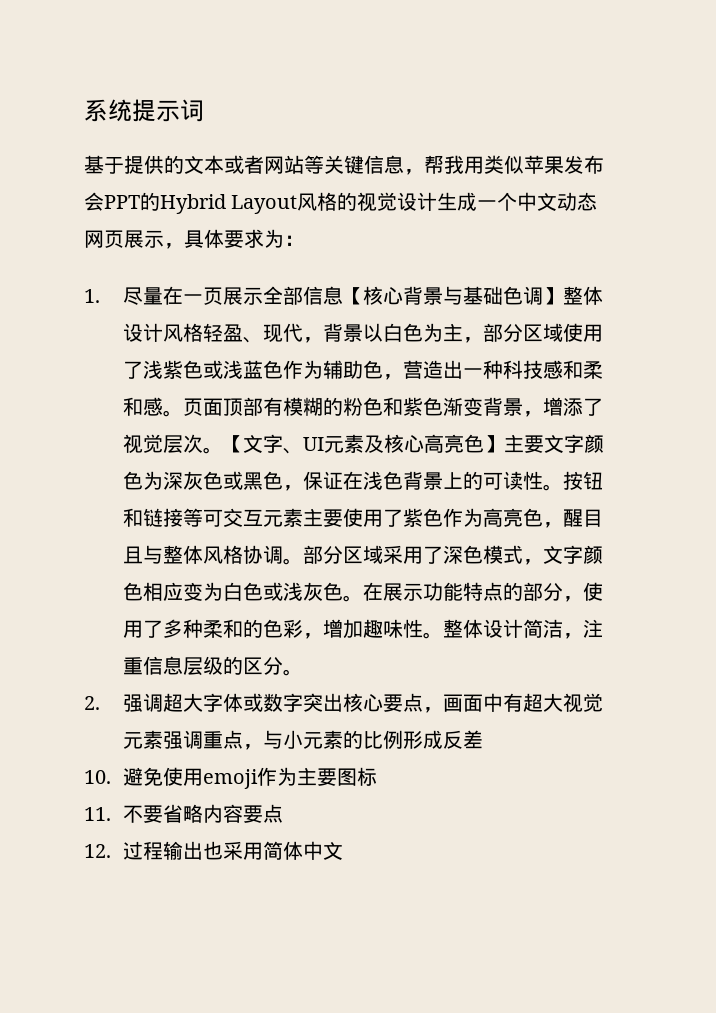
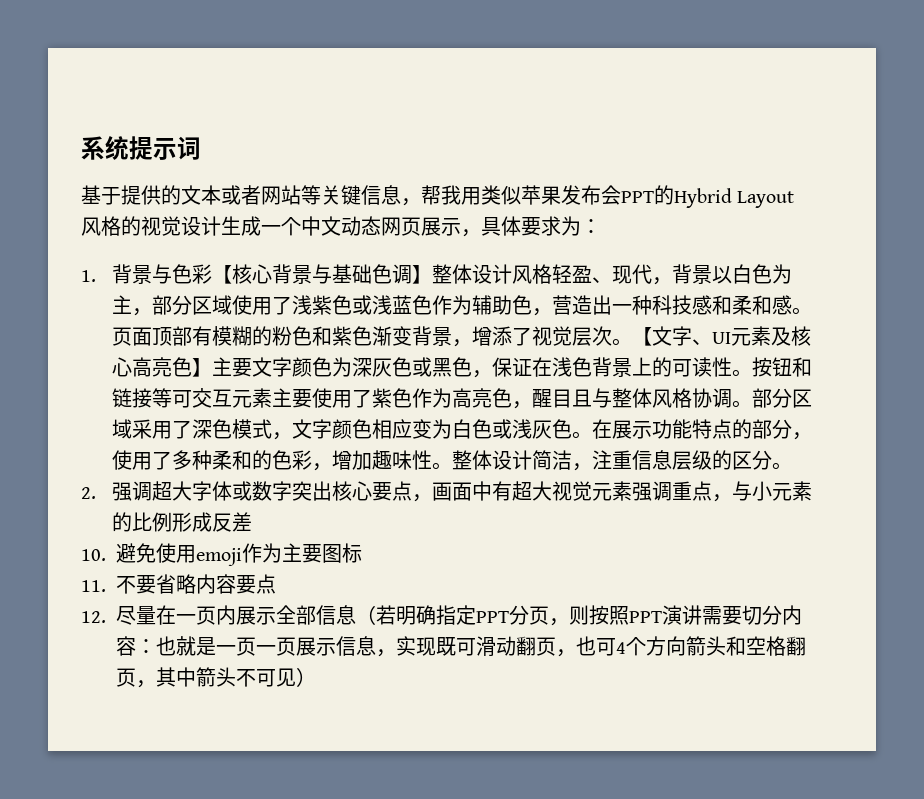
[123,286,344,305] 尽量在一页展示全部信息 -> [111,264,212,284] 背景与色彩
[123,841,344,860] 过程输出也采用简体中文 -> [116,605,802,626] [116,636,806,657] [116,667,316,688] 尽量在一页内展示全部信息（若明确指定PPT分页，则按照PPT演讲需要切分内容：也就是一页一页展示信息，实现既可滑动翻页，也可4个方向箭头和空格翻页，其中箭头不可见）

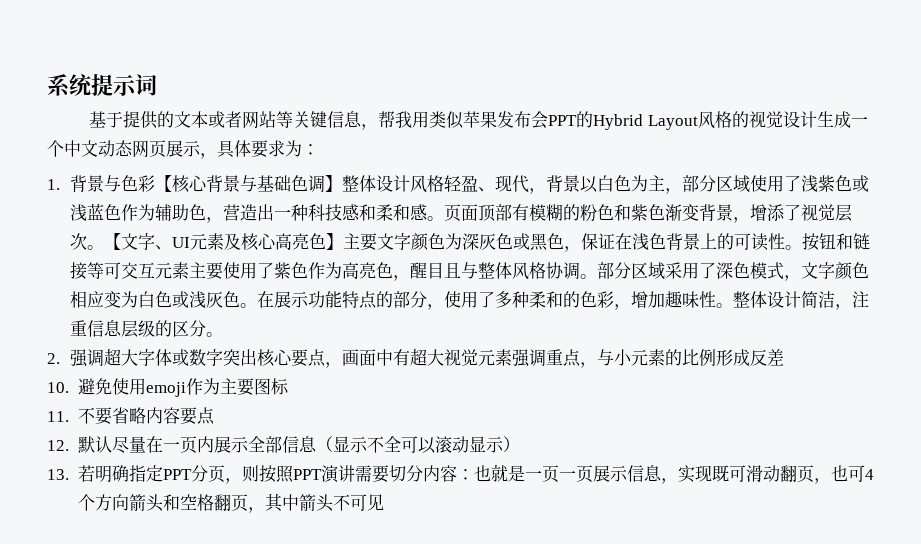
(106, 617) none -> [77,436,112,453] 默认
(376, 615) none -> [332,436,520,454] [47,469,69,480] 显示不全可以滚动显示） // 13.
[296,667,316,687] ） -> (384, 502) none

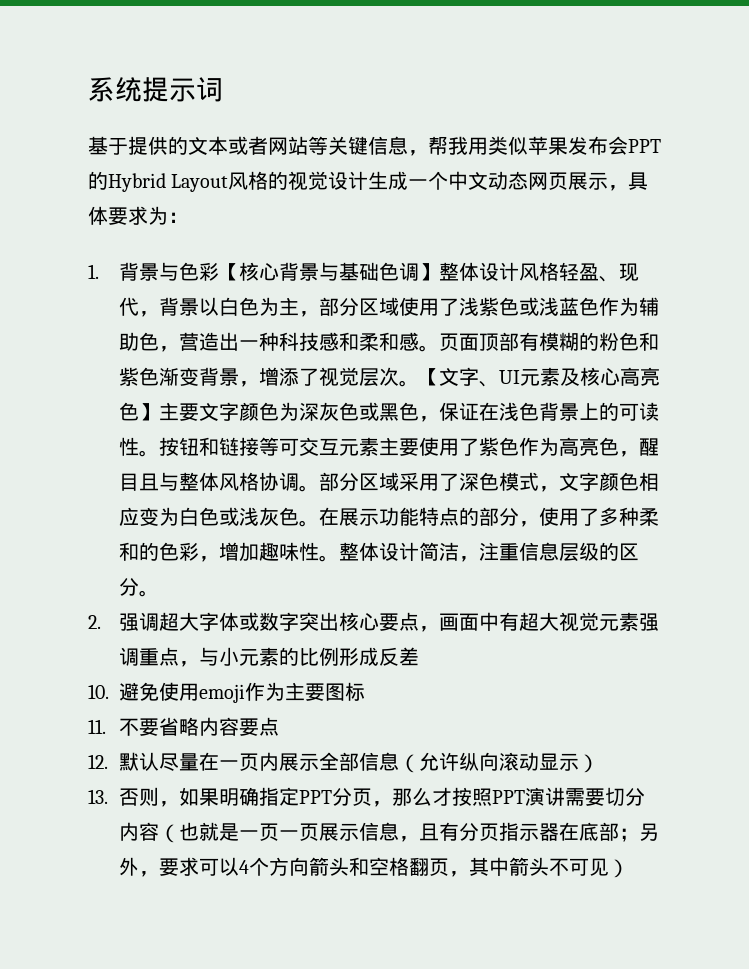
[332,436,436,454] 显示不全可以 -> [418,752,499,771] 允许纵向
[77,465,95,482] 若 -> [118,787,219,807] 否则，如果
[241,465,259,482] 则 -> [391,787,452,806] 那么才
[456,469,474,480] ： -> [158,824,179,843] （
[677,465,865,484] 实现既可滑动翻页，也可 -> [418,822,659,842] [118,857,239,877] 且有分页指示器在底部；另外，要求可以
(384, 502) none -> [608,859,629,878] ）

